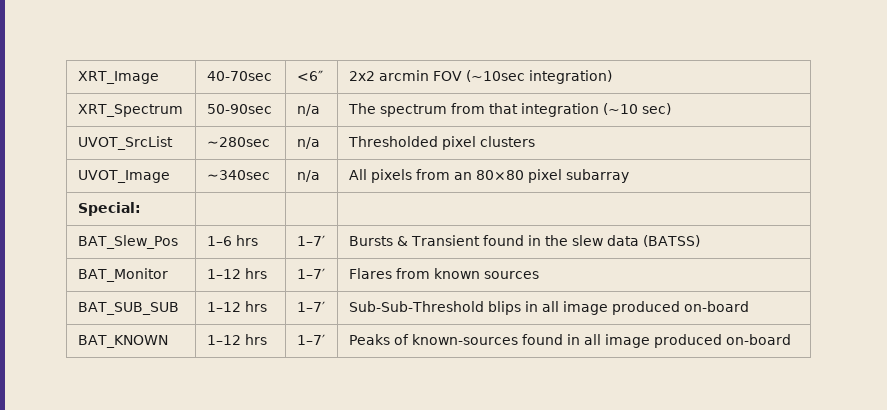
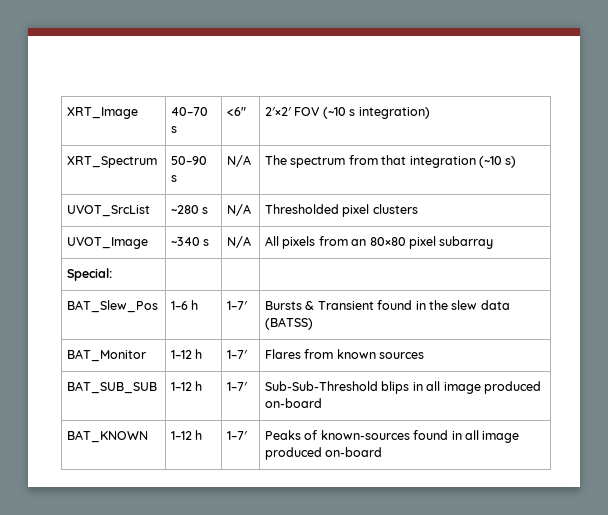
[206,71,272,81] 40-70sec -> [171,107,209,116] [171,126,178,133] 40–70 s
[348,70,525,82] 2x2 arcmin FOV (~10sec -> [265,107,356,119] 2′×2′ FOV (~10 s
[206,104,272,114] [296,104,320,116] 50-90sec | n/a -> [171,156,208,165] [171,175,178,182] [227,155,252,167] 50–90 s | N/A
[641,103,671,115] sec) -> [505,156,517,168] s)
[206,137,270,147] [296,137,320,149] ∼280sec | n/a -> [171,205,209,214] [227,204,252,216] ~280 s | N/A
[206,170,270,180] [296,170,320,182] ∼340sec | n/a -> [171,237,210,246] [227,236,252,248] ~340 s | N/A
[235,235,258,246] hrs -> [191,300,199,310] h
[244,268,267,279] hrs -> [195,349,203,359] h
[244,301,267,312] hrs -> [195,381,203,391] h
[244,334,267,345] hrs -> [195,430,203,440] h

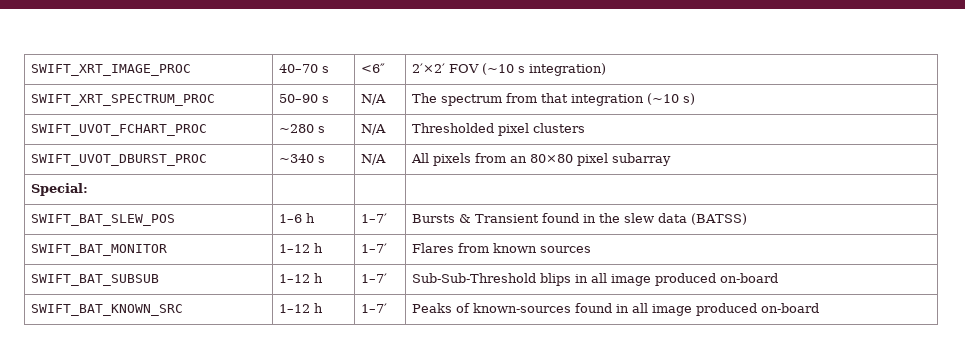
[67,107,139,119] XRT_Image -> [31,64,192,76] SWIFT_XRT_IMAGE_PROC
[67,156,158,168] XRT_Spectrum -> [31,94,216,106] SWIFT_XRT_SPECTRUM_PROC
[67,205,151,217] UVOT_SrcList -> [31,124,208,136] SWIFT_UVOT_FCHART_PROC
[67,237,149,249] UVOT_Image -> [31,154,208,166] SWIFT_UVOT_DBURST_PROC
[67,300,159,313] BAT_Slew_Pos -> [31,214,176,226] SWIFT_BAT_SLEW_POS
[67,349,147,362] BAT_Monitor -> [31,244,168,256] SWIFT_BAT_MONITOR
[67,381,158,394] BAT_SUB_SUB -> [31,274,160,286] SWIFT_BAT_SUBSUB
[67,430,149,443] BAT_KNOWN -> [31,304,184,316] SWIFT_BAT_KNOWN_SRC

